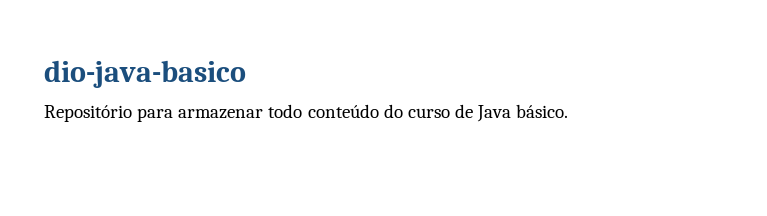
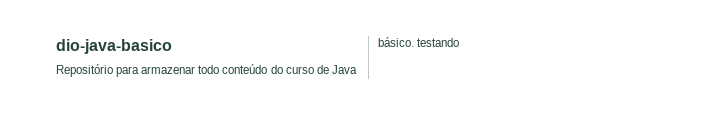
(569, 111) none -> [417,38,460,47] testando

